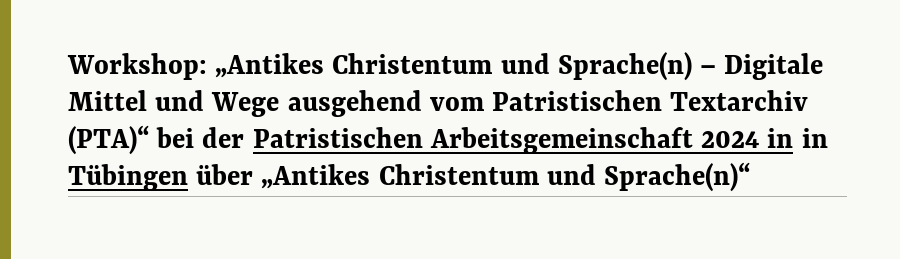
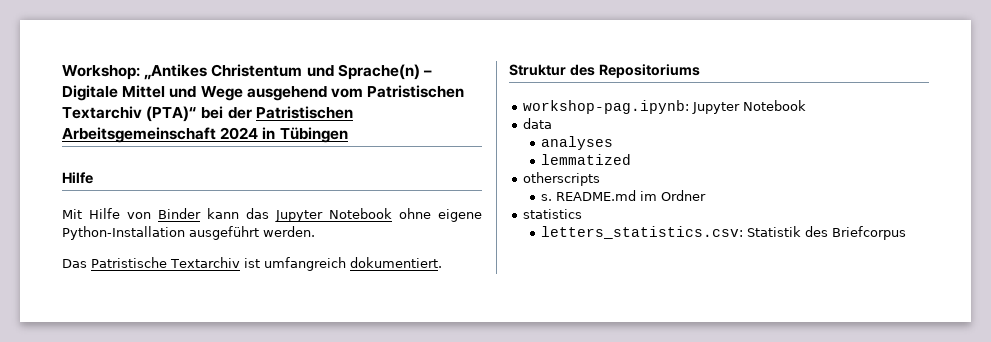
[801,128,828,148] in -> (276, 133) none
[196,162,751,192] über „Antikes Christentum und Sprache(n)“ -> [62,172,93,184] [62,208,482,222] [62,226,315,240] [62,257,442,271] [509,64,700,78] [523,100,807,114] [523,118,553,129] [541,136,614,150] [541,154,632,165] [523,172,601,186] [541,190,707,201] [523,209,583,219] [541,226,907,240] // Hilfe // Mit Hilfe von Binder kann das Jupyter Notebook ohne eigene Python-Installation ausgeführt werden. // Das Patristische Textarchiv ist umfangreich dokumentiert. // Struktur des Repositoriums // workshop-pag.ipynb: Jupyter Notebook // data // analyses // lemmatized // otherscripts // s. README.md im Ordner // statistics // letters_statistics.csv: Statistik des Briefcorpus

